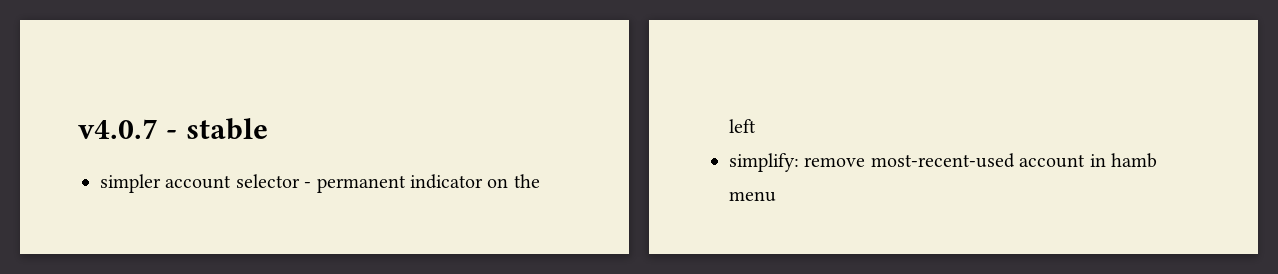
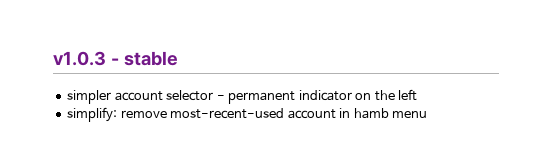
[78,119,158,139] v4.0.7 -> [53,51,106,66] v1.0.3

